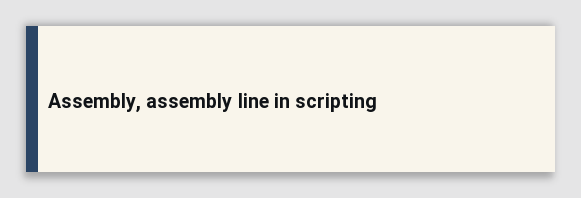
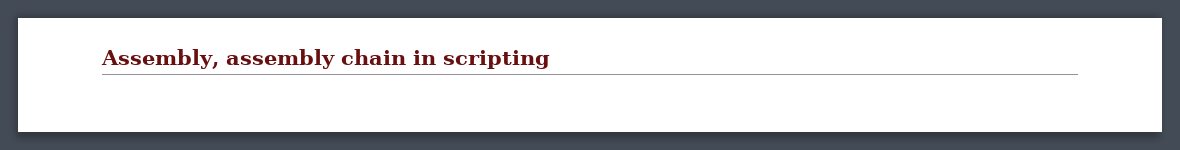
[237,93,269,108] line -> [340,49,406,65] chain

